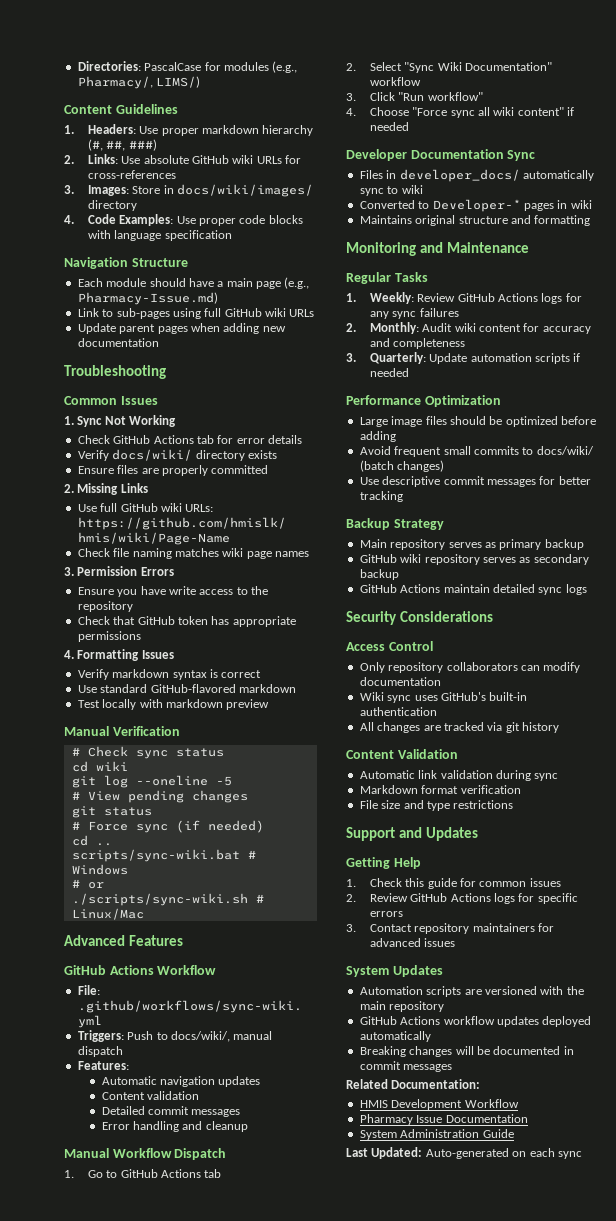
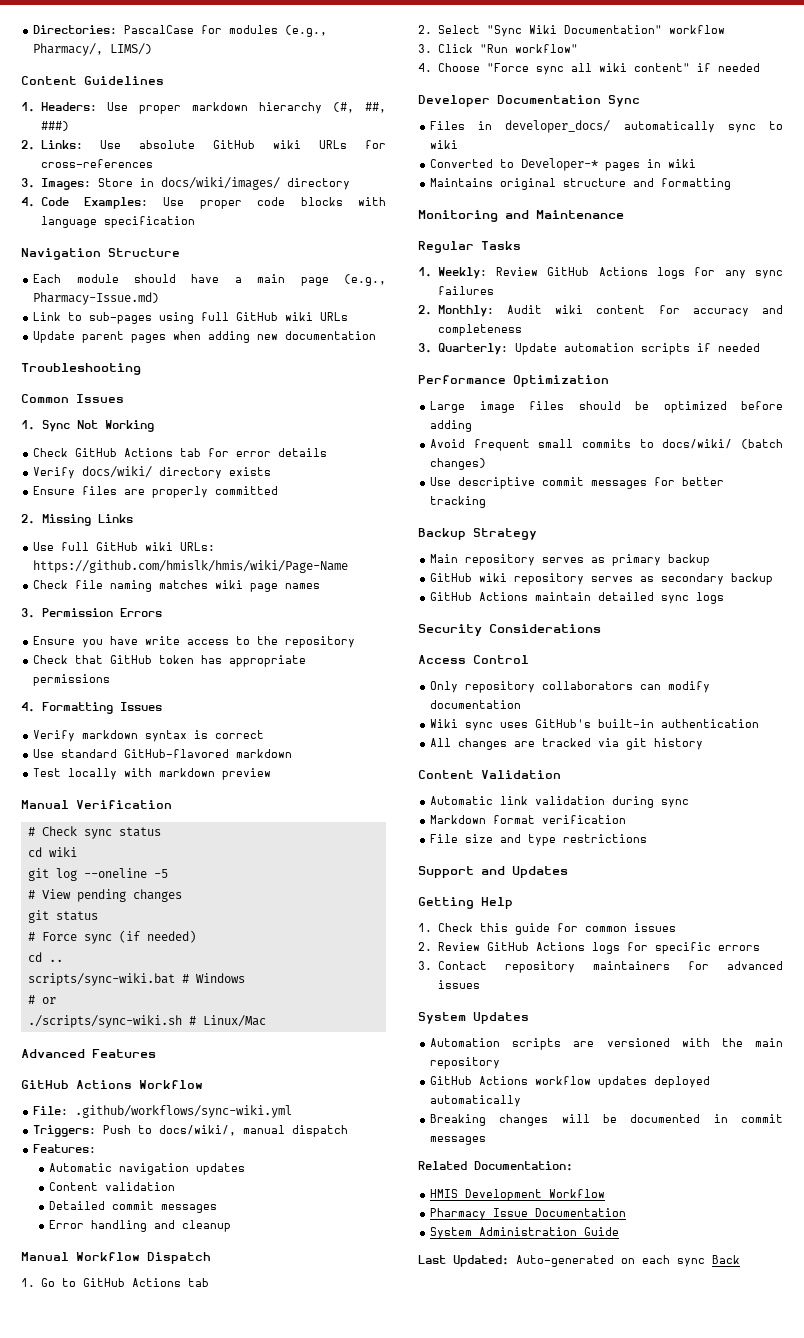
(582, 1155) none -> [712,1255,740,1264] Back

